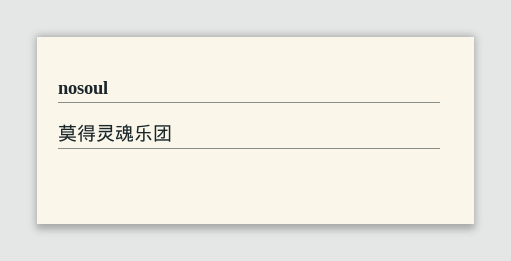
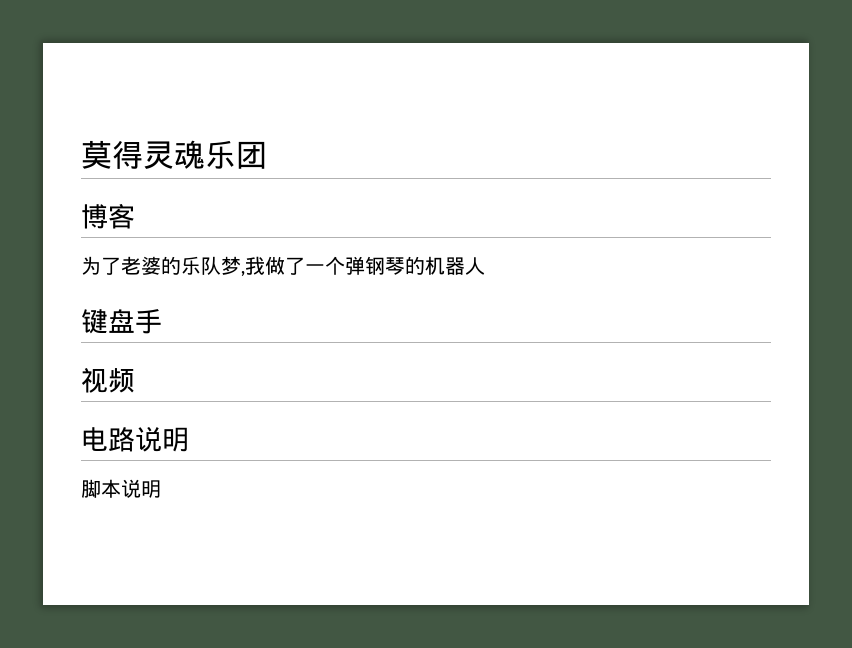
[58,81,108,94] nosoul // -> (81, 154) none
(172, 133) none -> [81,203,135,229] [81,256,485,277] [81,309,162,334] [81,367,135,393] [81,426,189,452] [81,479,161,498] // 博客 // 为了老婆的乐队梦,我做了一个弹钢琴的机器人 // 键盘手 // 视频 // 电路说明 // 脚本说明

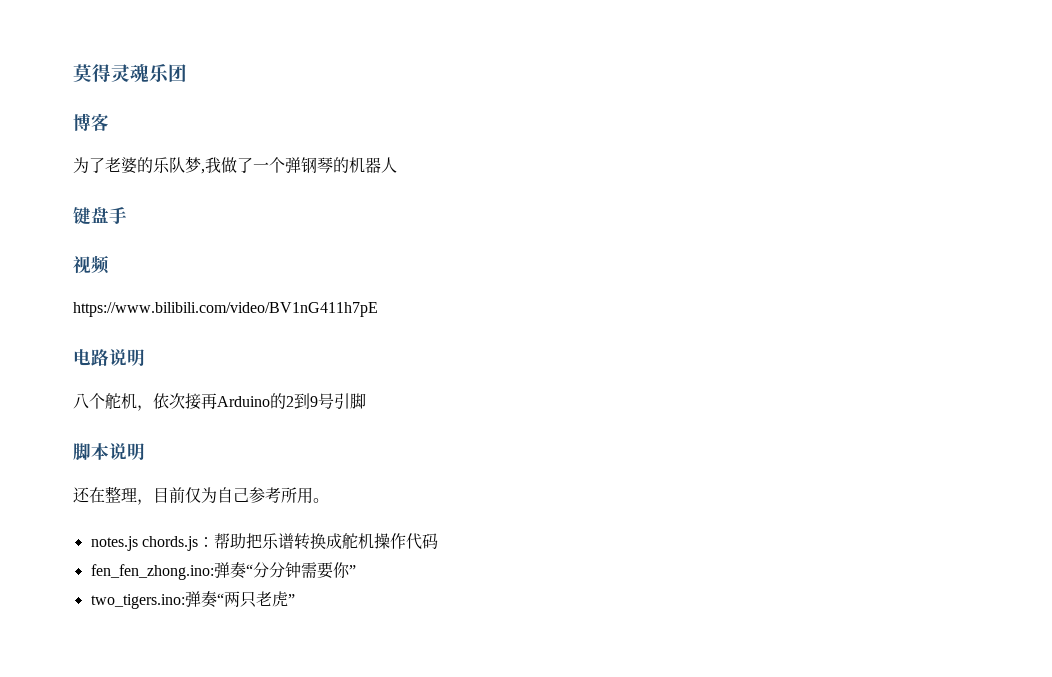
(135, 380) none -> [73,302,378,317] // https://www.bilibili.com/video/BV1nG411h7pE
[81,479,161,498] 脚本说明 -> [73,393,366,411] [73,443,145,460] [73,486,329,505] [90,533,438,551] [90,562,356,580] [90,591,295,609] 八个舵机，依次接再Arduino的2到9号引脚 // 脚本说明 // 还在整理，目前仅为自己参考所用。 // notes.js chords.js：帮助把乐谱转换成舵机操作代码 // fen_fen_zhong.ino:弹奏“分分钟需要你” // two_tigers.ino:弹奏“两只老虎”

